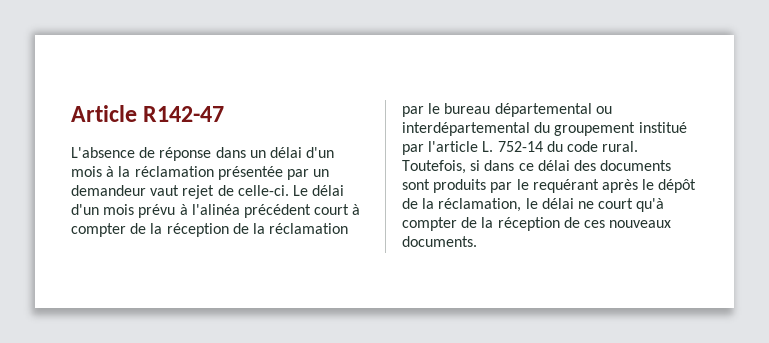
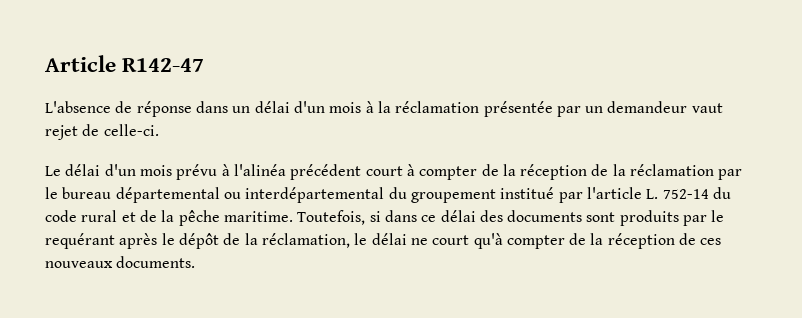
(289, 190) none -> (159, 130) //
[602,141,639,152] rural. -> [81,210,293,226] rural et de la pêche maritime.

